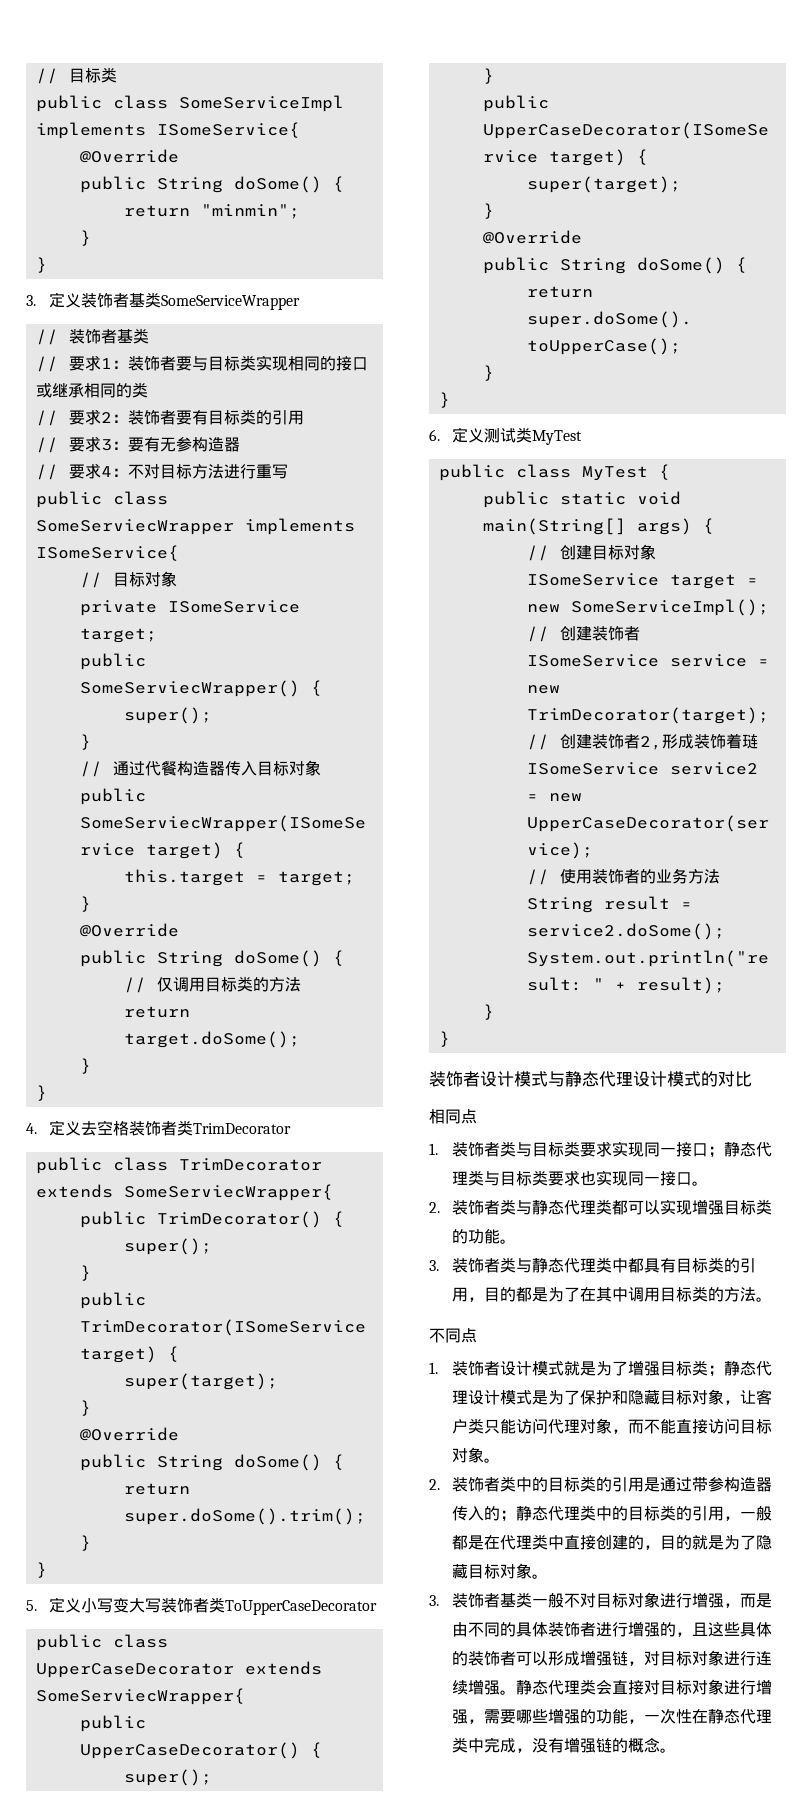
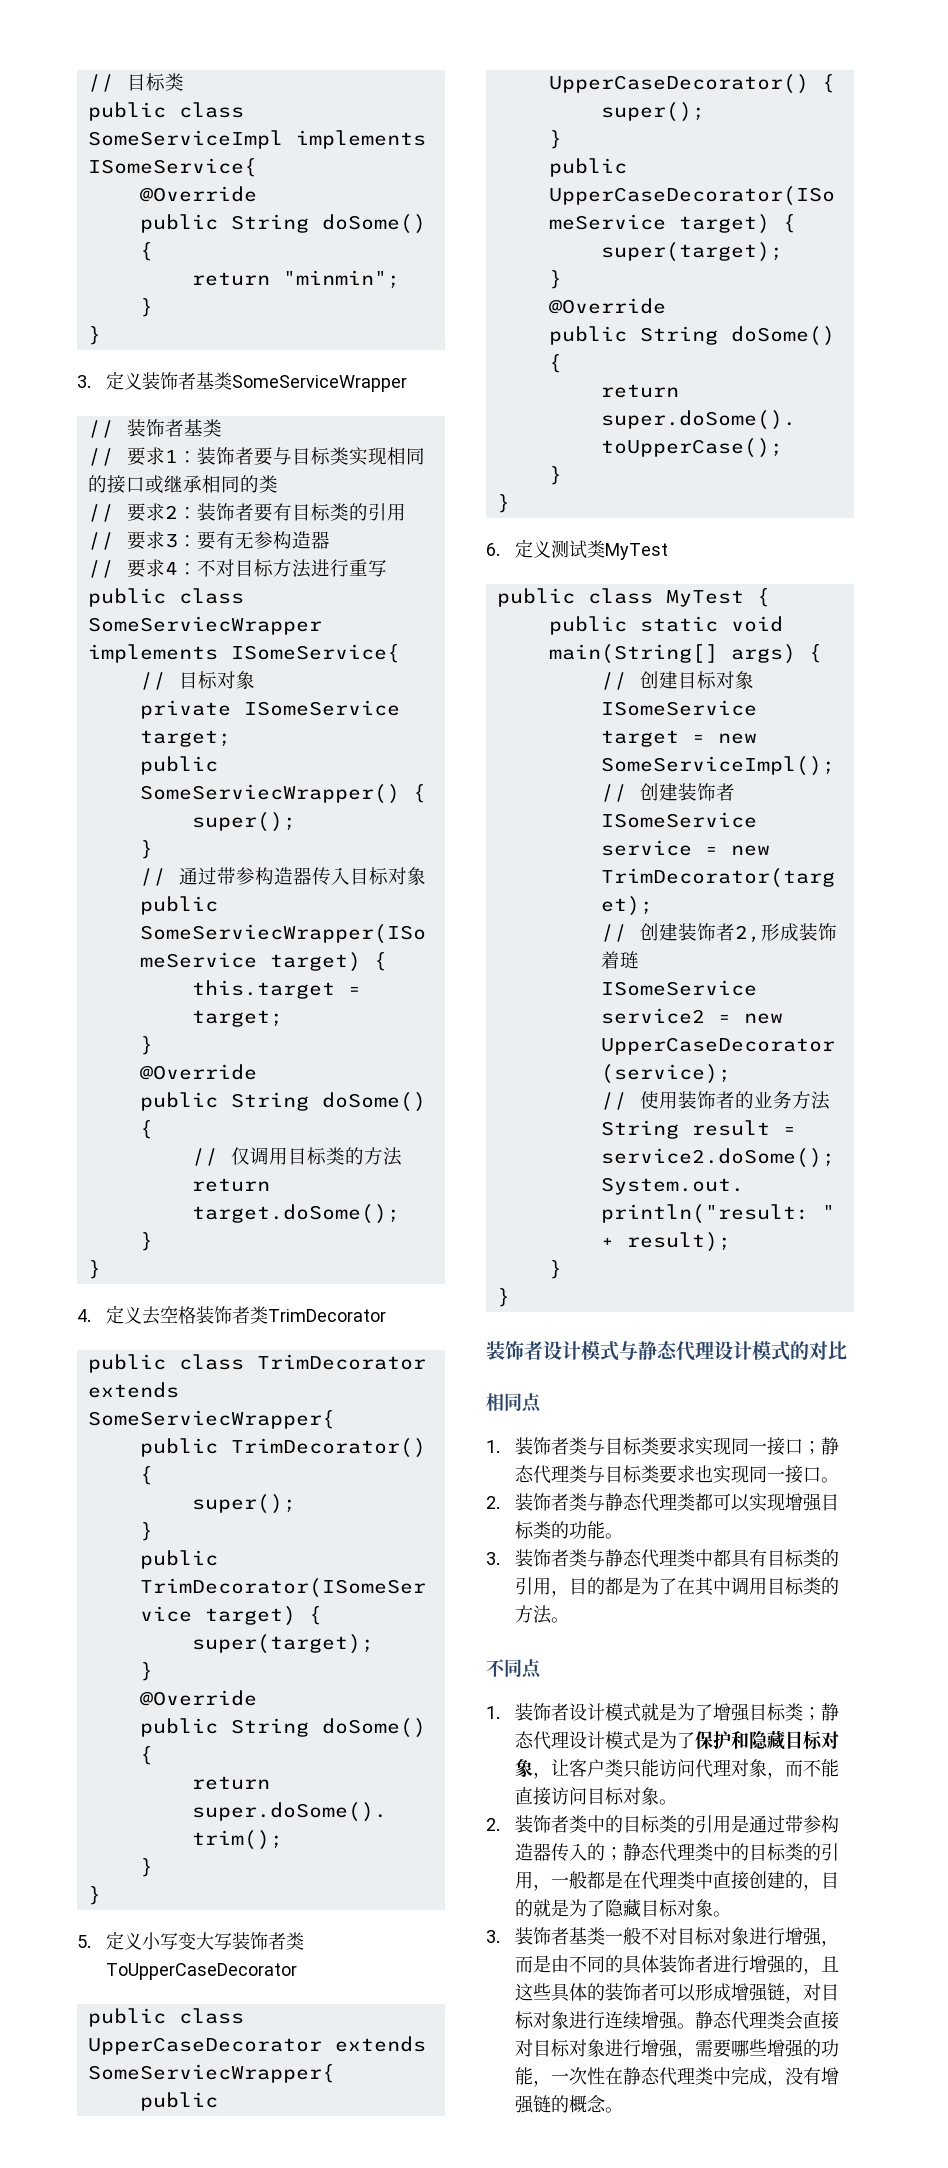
[144,761,177,776] 代餐 -> [216,867,255,885] 带参

